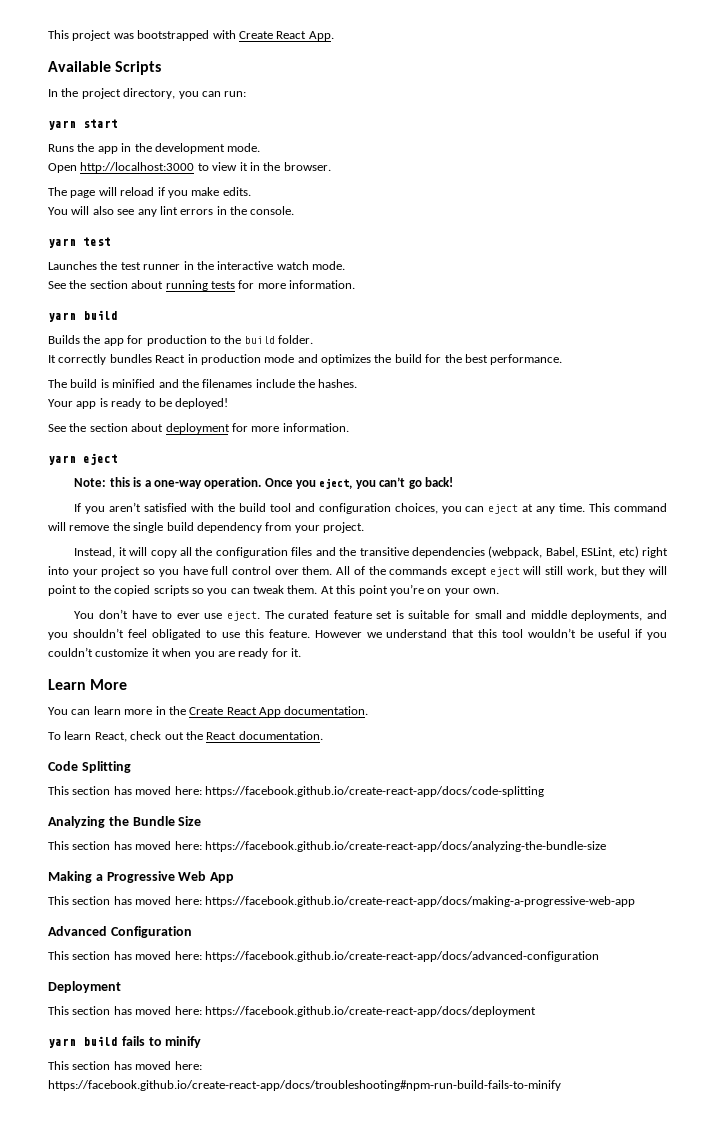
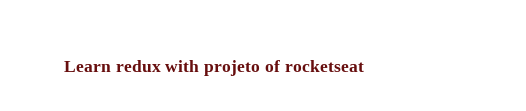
[48,30,334,41] [48,61,162,75] [48,88,247,99] [48,119,118,130] [48,143,261,154] [48,162,331,173] [48,187,251,198] [48,206,295,217] [48,237,111,248] [48,261,345,270] [48,280,355,291] [48,310,118,322] [48,335,313,346] [48,354,563,365] [48,379,358,388] [48,398,229,409] [48,423,349,434] [48,453,118,465] [74,477,453,489] [74,502,667,514] [48,522,364,533] [74,546,669,558] [48,566,667,577] [48,584,499,596] [74,609,668,621] [48,628,668,640] [48,647,301,659] [48,679,128,690] [48,706,369,717] [48,731,323,742] [48,761,131,773] [48,786,544,797] [48,816,202,828] [48,841,606,852] [48,871,235,883] [48,896,635,907] [48,926,192,938] [48,951,599,962] [48,981,121,993] [48,1006,536,1017] [48,1036,202,1048] [48,1061,202,1070] [48,1080,561,1091] This project was bootstrapped with Create React App. // Available Scripts // In the project directory, you can run: // yarn start // Runs the app in the development mode. // Open http://localhost:3000 to view it in the browser. // The page will reload if you make edits. // You will also see any lint errors in the console. // yarn test // Launches the test runner in the interactive watch mode. // See the section about running tests for more information. // yarn build // Builds the app for production to the build folder. // It correctly bundles React in production mode and optimizes the build for the best performance. // The build is minified and the filenames include the hashes. // Your app is ready to be deployed! // See the section about deployment for more information. // yarn eject // Note: this is a one-way operation. Once you eject, you can’t go back! // If you aren’t satisfied with the build tool and configuration choices, you can eject at any time. This command will remove the single build dependency from your project. // Instead, it will copy all the configuration files and the transitive dependencies (webpack, Babel, ESLint, etc) right into your project so you have full control over them. All of the commands except eject will still work, but they will point to the copied scripts so you can tweak them. At this point you’re on your own. // You don’t have to ever use eject. The curated feature set is suitable for small and middle deployments, and you shouldn’t feel obligated to use this feature. However we understand that this tool wouldn’t be useful if you couldn’t customize it when you are ready for it. // Learn More // You can learn more in the Create React App documentation. // To learn React, check out the React documentation. // Code Splitting // This section has moved here: https://facebook.github.io/create-react-app/docs/code-splitting // Analyzing the Bundle Size // This section has moved here: https://facebook.github.io/create-react-app/docs/analyzing-the-bundle-size // Making a Progressive Web App // This section has moved here: https://facebook.github.io/create-react-app/docs/making-a-progressive-web-app // Advanced Configuration // This section has moved here: https://facebook.github.io/create-react-app/docs/advanced-configuration // Deployment // This section has moved here: https://facebook.github.io/create-react-app/docs/deployment // yarn build fails to minify // This section has moved here: https://facebook.github.io/create-react-app/docs/troubleshooting#npm-run-build-fails-to-minify -> [64,60,364,76] Learn redux with projeto of rocketseat

